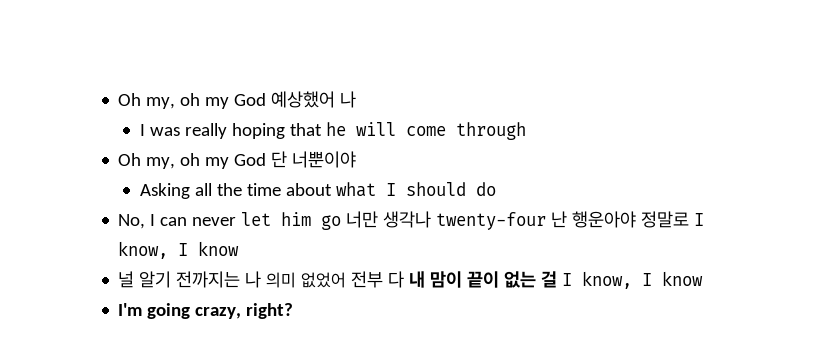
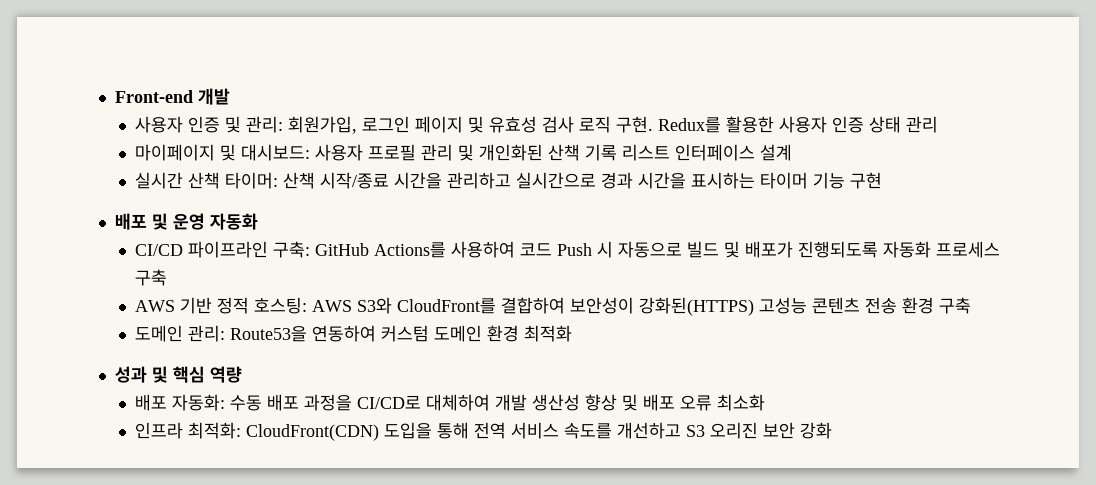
[118,91,357,109] [140,122,527,140] [118,151,357,169] [140,182,497,199] [118,211,705,230] [118,241,240,259] [118,271,703,289] [118,303,294,319] Oh my, oh my God 예상했어 나 // I was really hoping that he will come through // Oh my, oh my God 단 너뿐이야 // Asking all the time about what I should do // No, I can never let him go 너만 생각나 twenty-four 난 행운아야 정말로 I know, I know // 널 알기 전까지는 나 의미 없었어 전부 다 내 맘이 끝이 없는 걸 I know, I know // I'm going crazy, right? -> [114,88,230,105] [135,116,939,134] [135,144,793,161] [135,172,883,189] [114,213,258,230] [135,241,1001,258] [135,269,168,286] [135,297,972,316] [135,325,573,342] [114,366,242,383] [135,394,766,411] [135,422,833,441] Front-end 개발 // 사용자 인증 및 관리: 회원가입, 로그인 페이지 및 유효성 검사 로직 구현. Redux를 활용한 사용자 인증 상태 관리 // 마이페이지 및 대시보드: 사용자 프로필 관리 및 개인화된 산책 기록 리스트 인터페이스 설계 // 실시간 산책 타이머: 산책 시작/종료 시간을 관리하고 실시간으로 경과 시간을 표시하는 타이머 기능 구현 // 배포 및 운영 자동화 // CI/CD 파이프라인 구축: GitHub Actions를 사용하여 코드 Push 시 자동으로 빌드 및 배포가 진행되도록 자동화 프로세스 구축 // AWS 기반 정적 호스팅: AWS S3와 CloudFront를 결합하여 보안성이 강화된(HTTPS) 고성능 콘텐츠 전송 환경 구축 // 도메인 관리: Route53을 연동하여 커스텀 도메인 환경 최적화 // 성과 및 핵심 역량 // 배포 자동화: 수동 배포 과정을 CI/CD로 대체하여 개발 생산성 향상 및 배포 오류 최소화 // 인프라 최적화: CloudFront(CDN) 도입을 통해 전역 서비스 속도를 개선하고 S3 오리진 보안 강화

